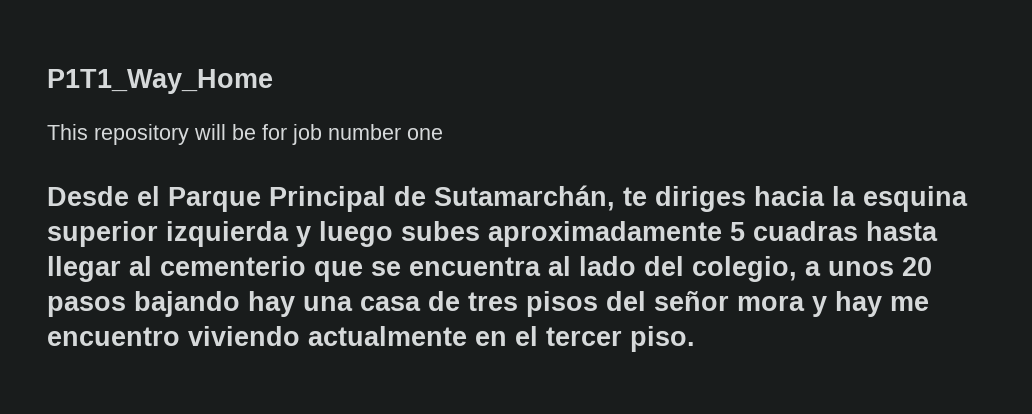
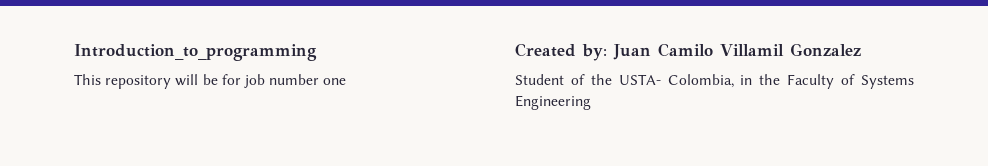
[47,69,273,94] P1T1_Way_Home -> [74,44,317,61] Introduction_to_programming
[47,185,968,212] [47,221,938,247] [47,256,932,282] [47,291,929,317] [47,326,695,352] Desde el Parque Principal de Sutamarchán, te diriges hacia la esquina superior izquierda y luego subes aproximadamente 5 cuadras hasta llegar al cementerio que se encuentra al lado del colegio, a unos 20 pasos bajando hay una casa de tres pisos del señor mora y hay me encuentro viviendo actualmente en el tercer piso. -> [515,43,861,61] [515,74,914,89] [515,95,591,110] Created by: Juan Camilo Villamil Gonzalez // Student of the USTA- Colombia, in the Faculty of Systems Engineering

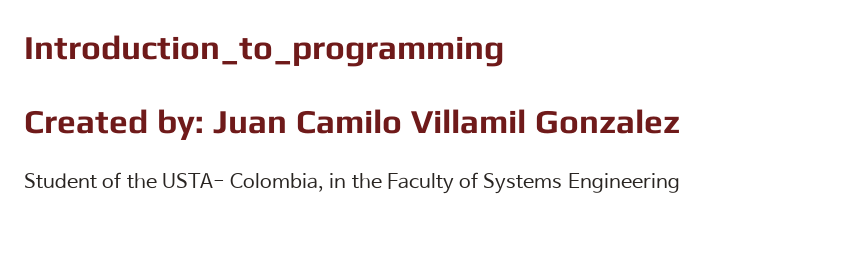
[74,74,347,89] // This repository will be for job number one -> (504, 51) none

